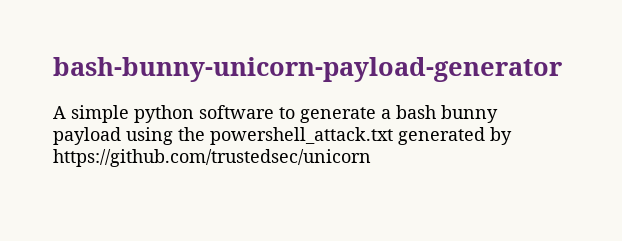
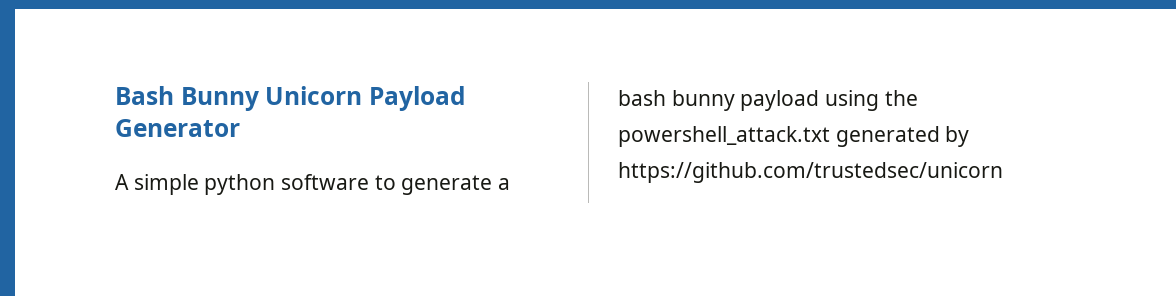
[53,57,562,82] bash-bunny-unicorn-payload-generator -> [115,86,466,111] [115,119,240,137] Bash Bunny Unicorn Payload Generator

